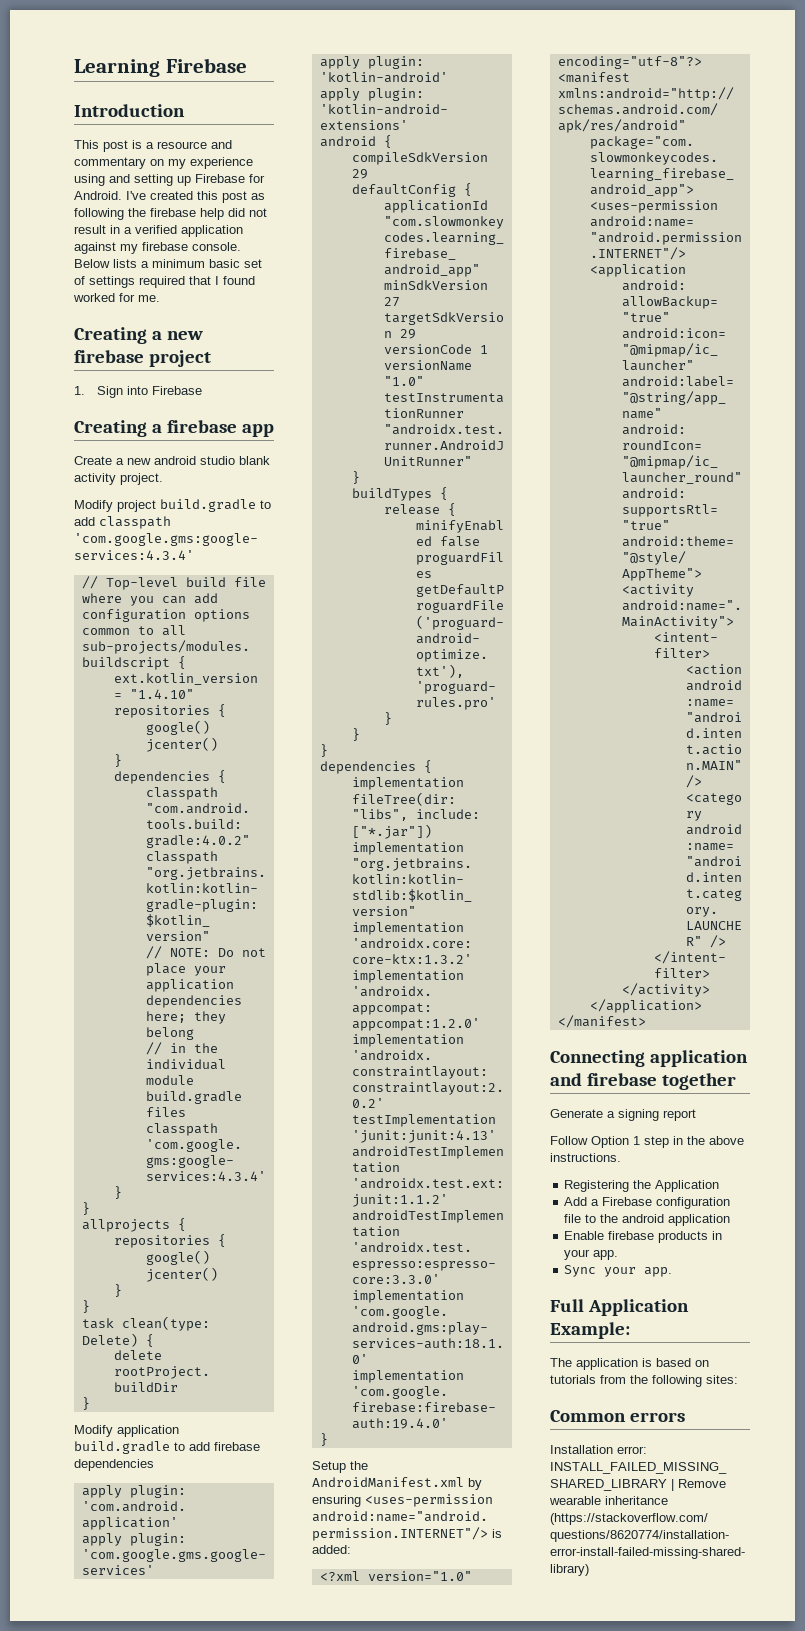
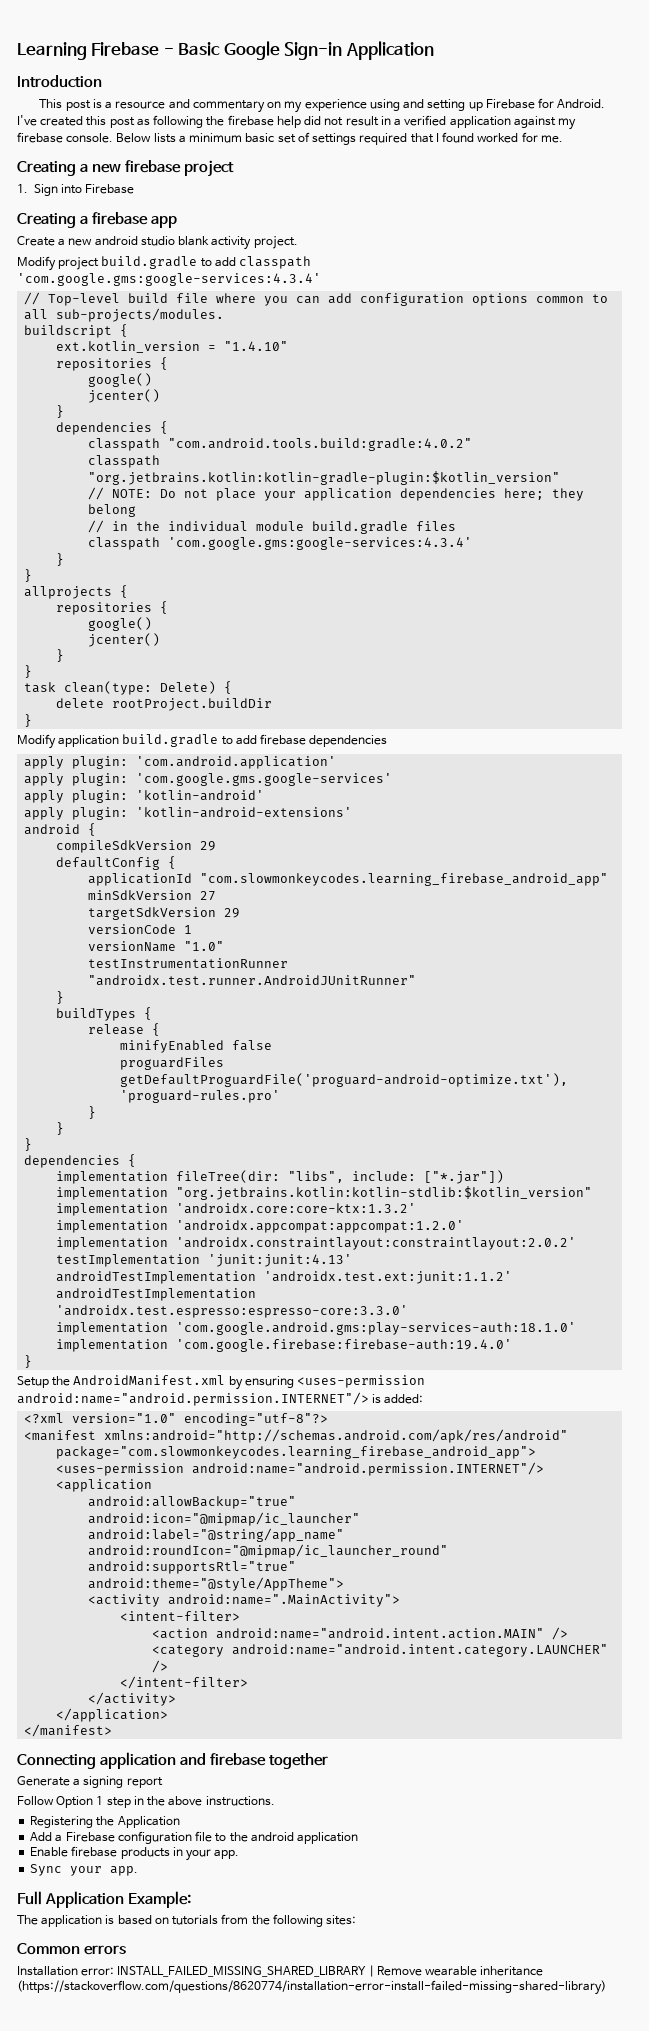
(247, 65) none -> [163,41,434,60] - Basic Google Sign-in Application

